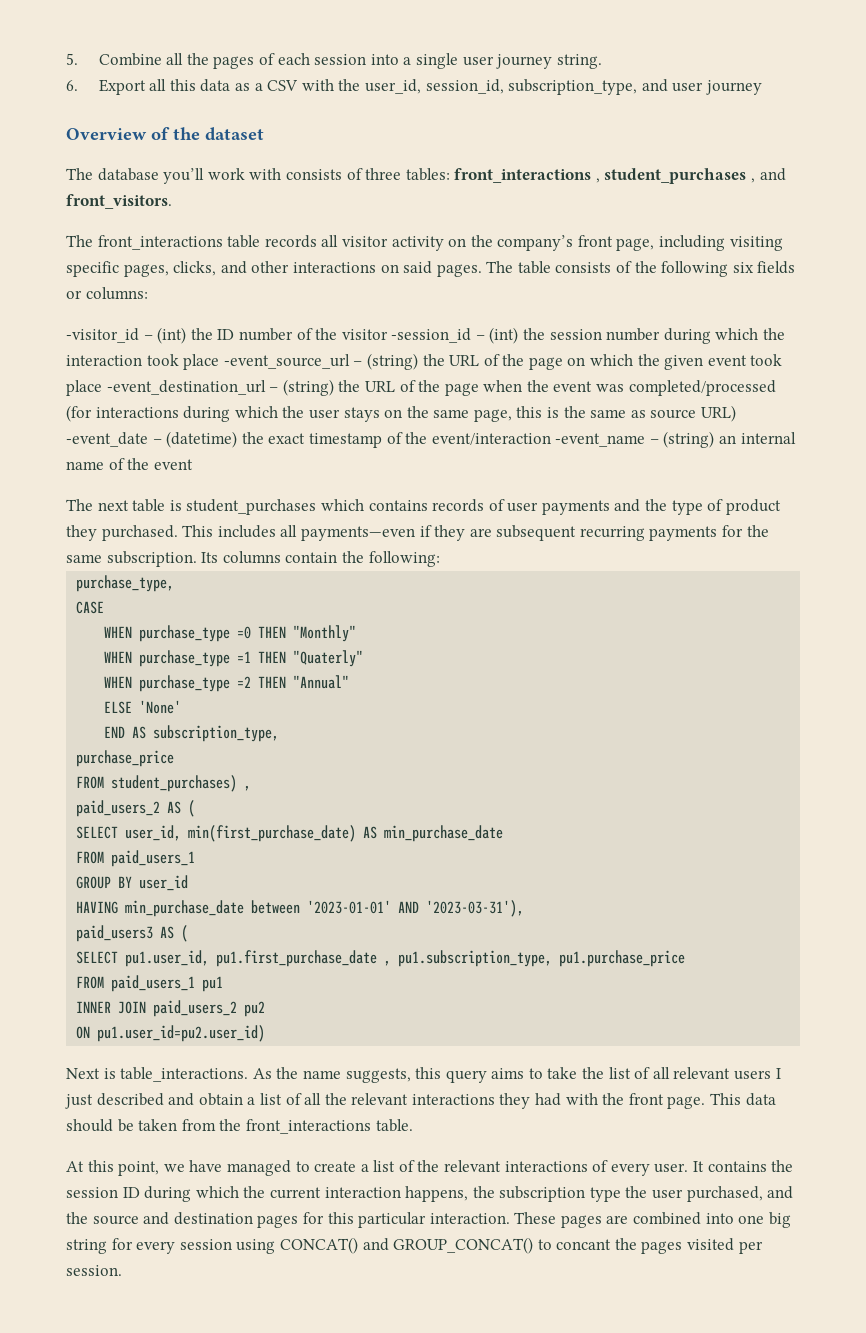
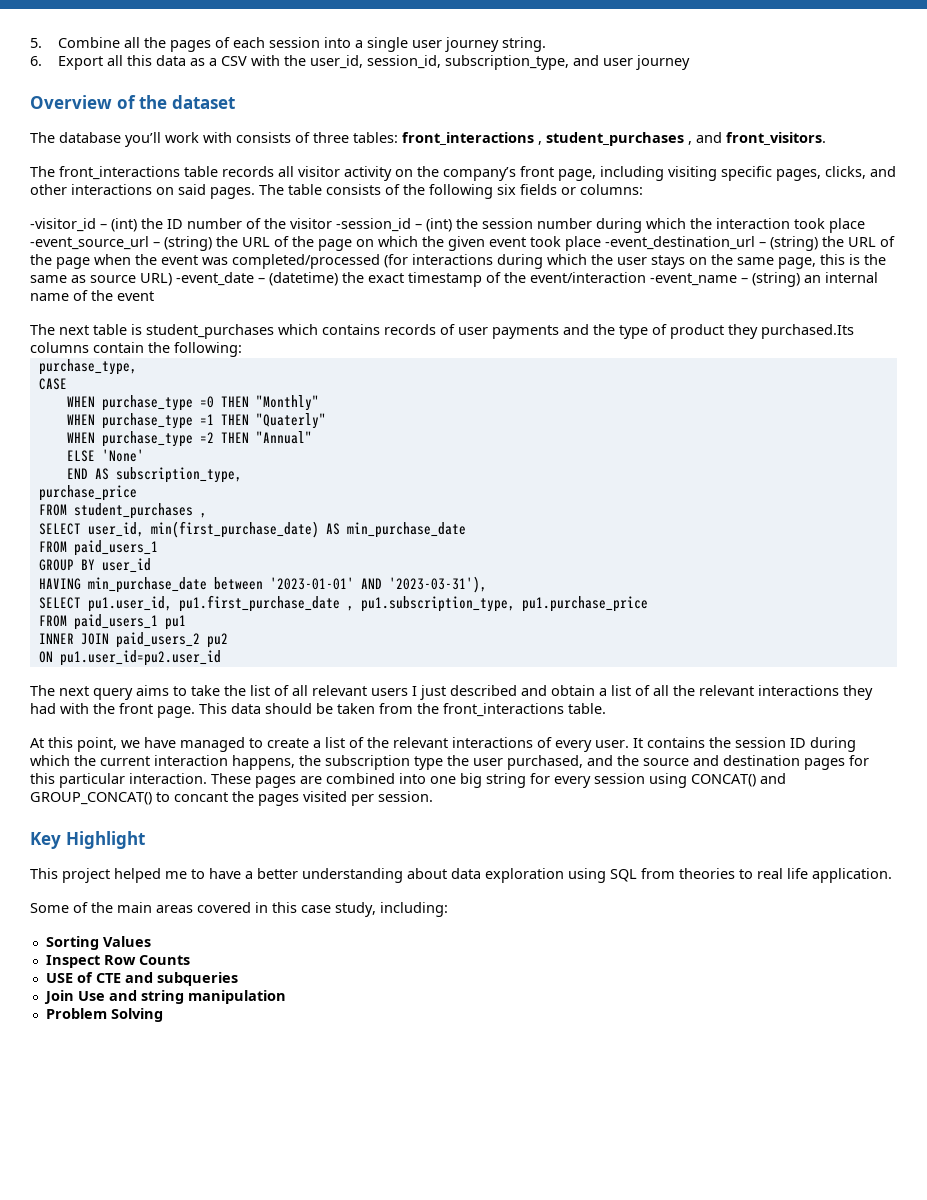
[101,525,769,541] [66,551,219,567] purchased. This includes all payments—even if they are subsequent recurring payments for the same subscription. Its -> [761,324,854,339] purchased.Its
[111,775,252,792] [76,800,196,817] student_purchases) , // paid_users_2 AS ( -> [73,503,207,519] student_purchases ,
[76,925,189,942] // paid_users3 AS ( -> (487, 584) none
[97,1025,266,1042] [66,1067,442,1083] pu1.user_id=pu2.user_id) // Next is table_interactions. As the name suggests, this -> [59,650,221,666] [30,685,89,696] pu1.user_id=pu2.user_id // The next
(122, 1270) none -> [30,831,145,849] [30,868,892,883] [30,902,448,917] [45,936,151,950] [45,955,190,968] [45,972,238,986] [43,990,286,1004] [45,1008,163,1022] // Key Highlight // This project helped me to have a better understanding about data exploration using SQL from theories to real life application. // Some of the main areas covered in this case study, including: // Sorting Values // Inspect Row Counts // USE of CTE and subqueries // Join Use and string manipulation // Problem Solving

